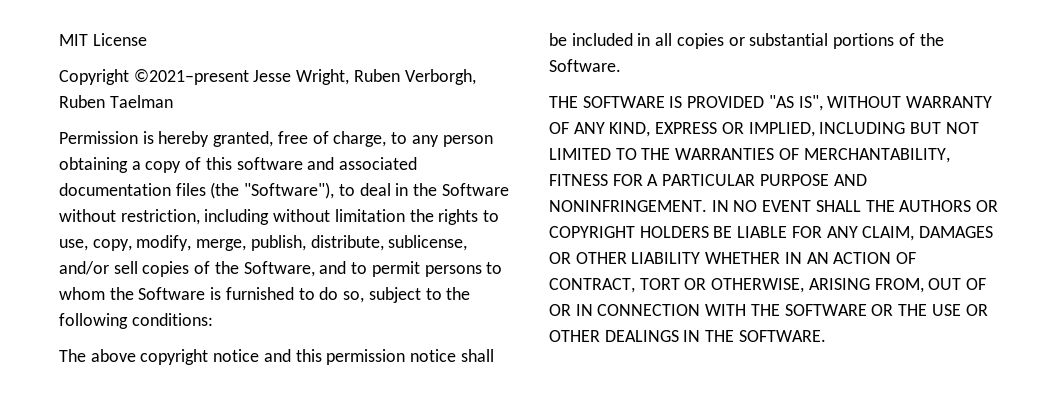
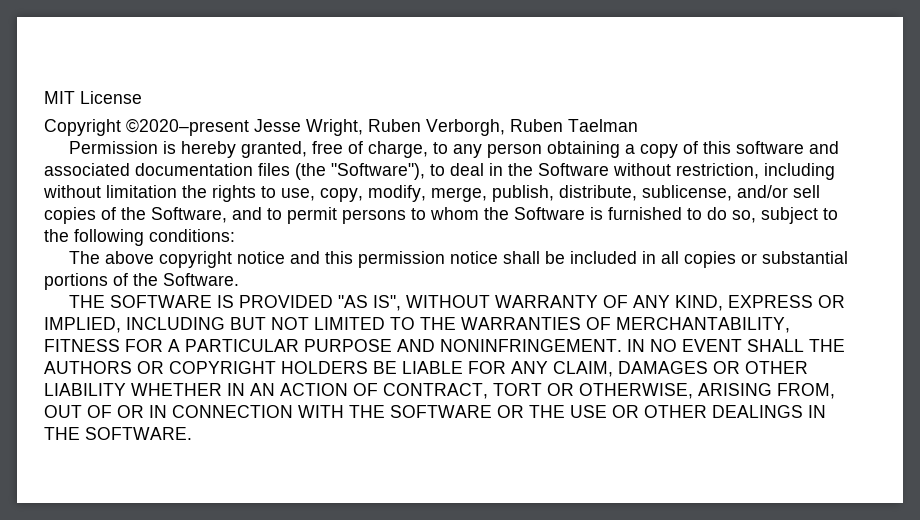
[133,69,249,85] ©2021–present -> [126,118,249,136] ©2020–present

